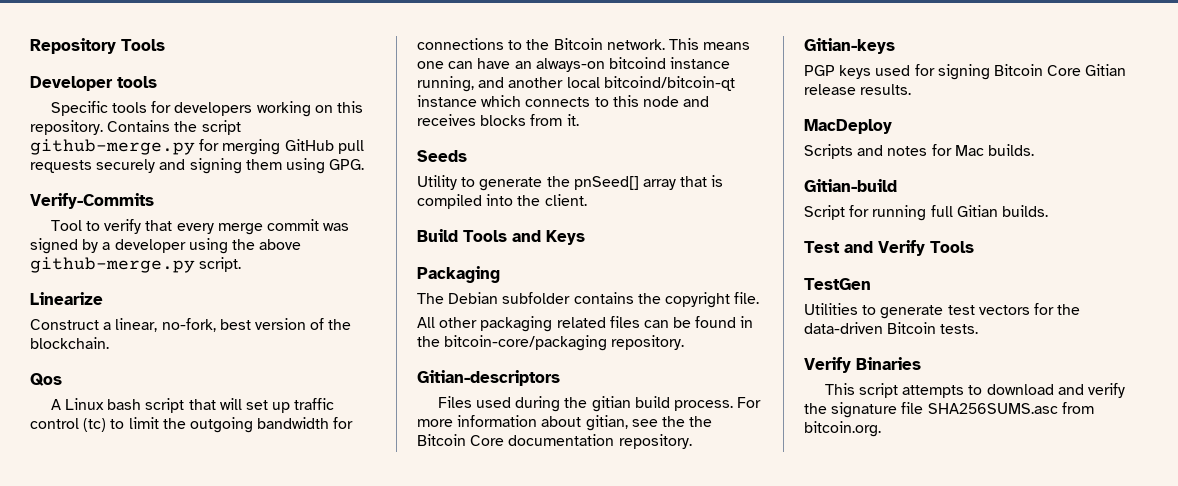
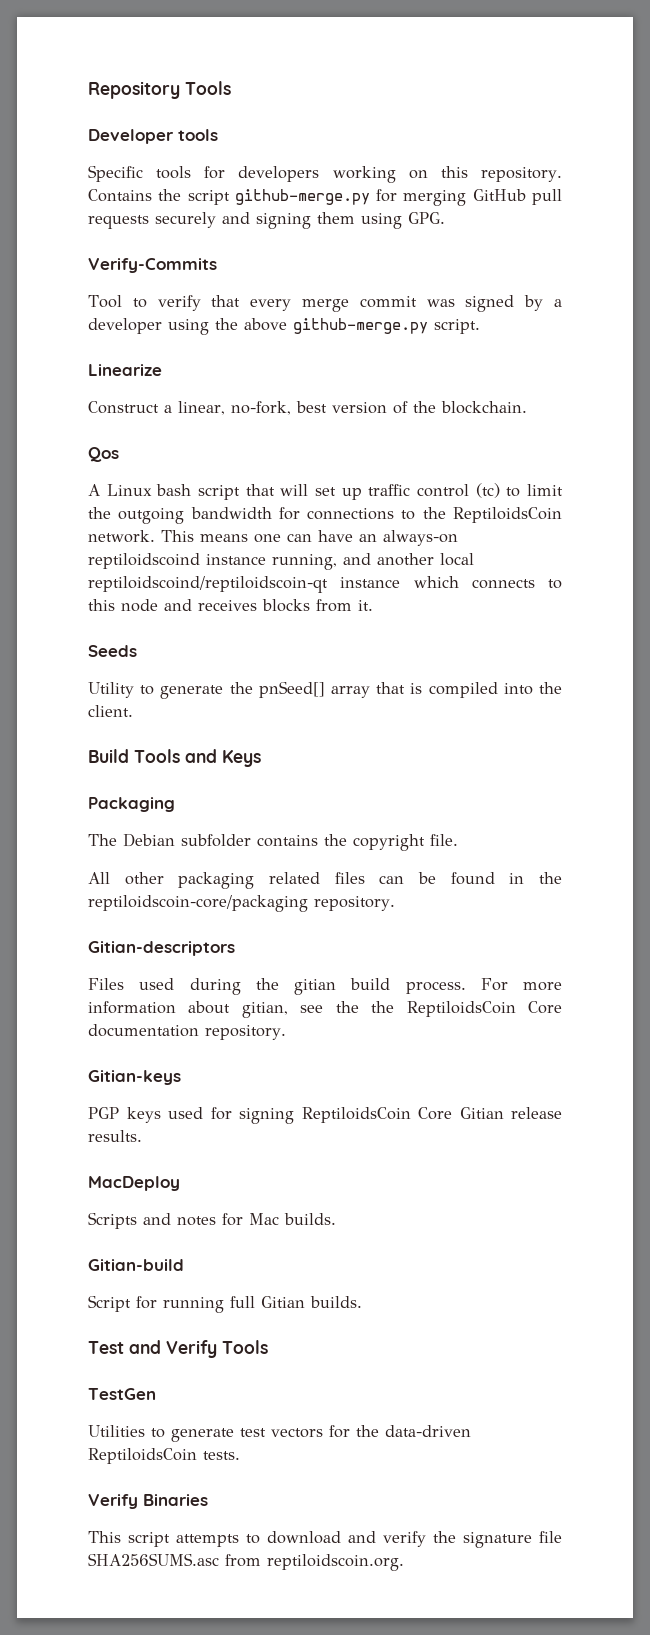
[553,38,603,50] Bitcoin -> [452,507,562,523] ReptiloidsCoin
[608,57,666,69] bitcoind -> [88,553,200,569] reptiloidscoind
[603,76,735,91] bitcoind/bitcoin-qt -> [88,576,328,593] reptiloidscoind/reptiloidscoin-qt
[444,335,608,351] bitcoin-core/packaging -> [88,895,308,912] reptiloidscoin-core/packaging
[417,434,466,446] Bitcoin -> [406,1001,516,1017] ReptiloidsCoin
[993,64,1043,76] Bitcoin -> [301,1107,411,1123] ReptiloidsCoin
[887,322,937,334] Bitcoin -> [88,1448,197,1464] ReptiloidsCoin
[804,421,881,437] bitcoin.org. -> [267,1554,404,1571] reptiloidscoin.org.

